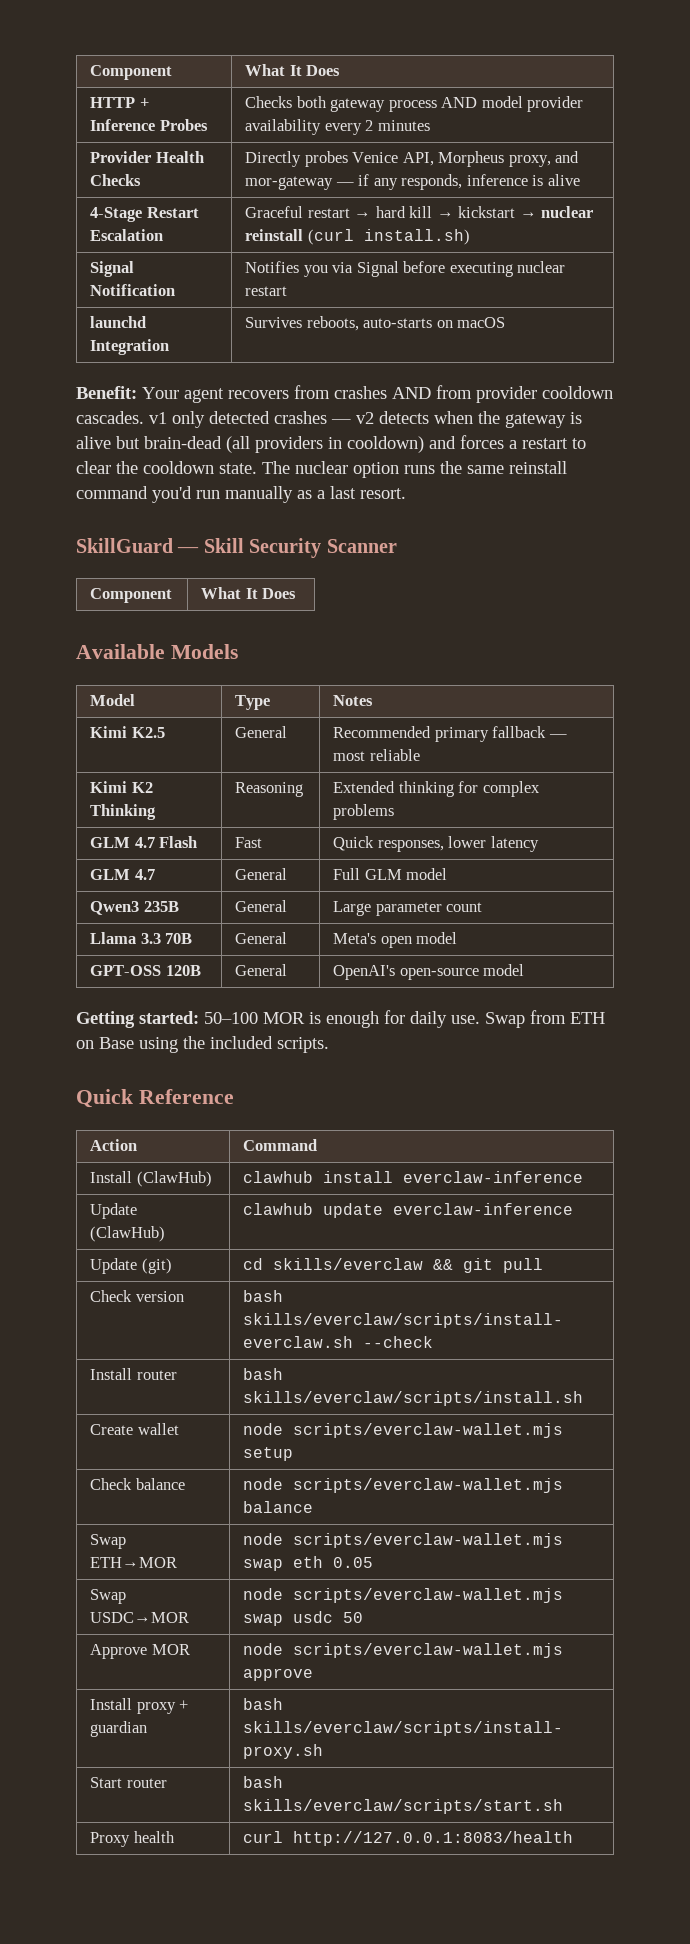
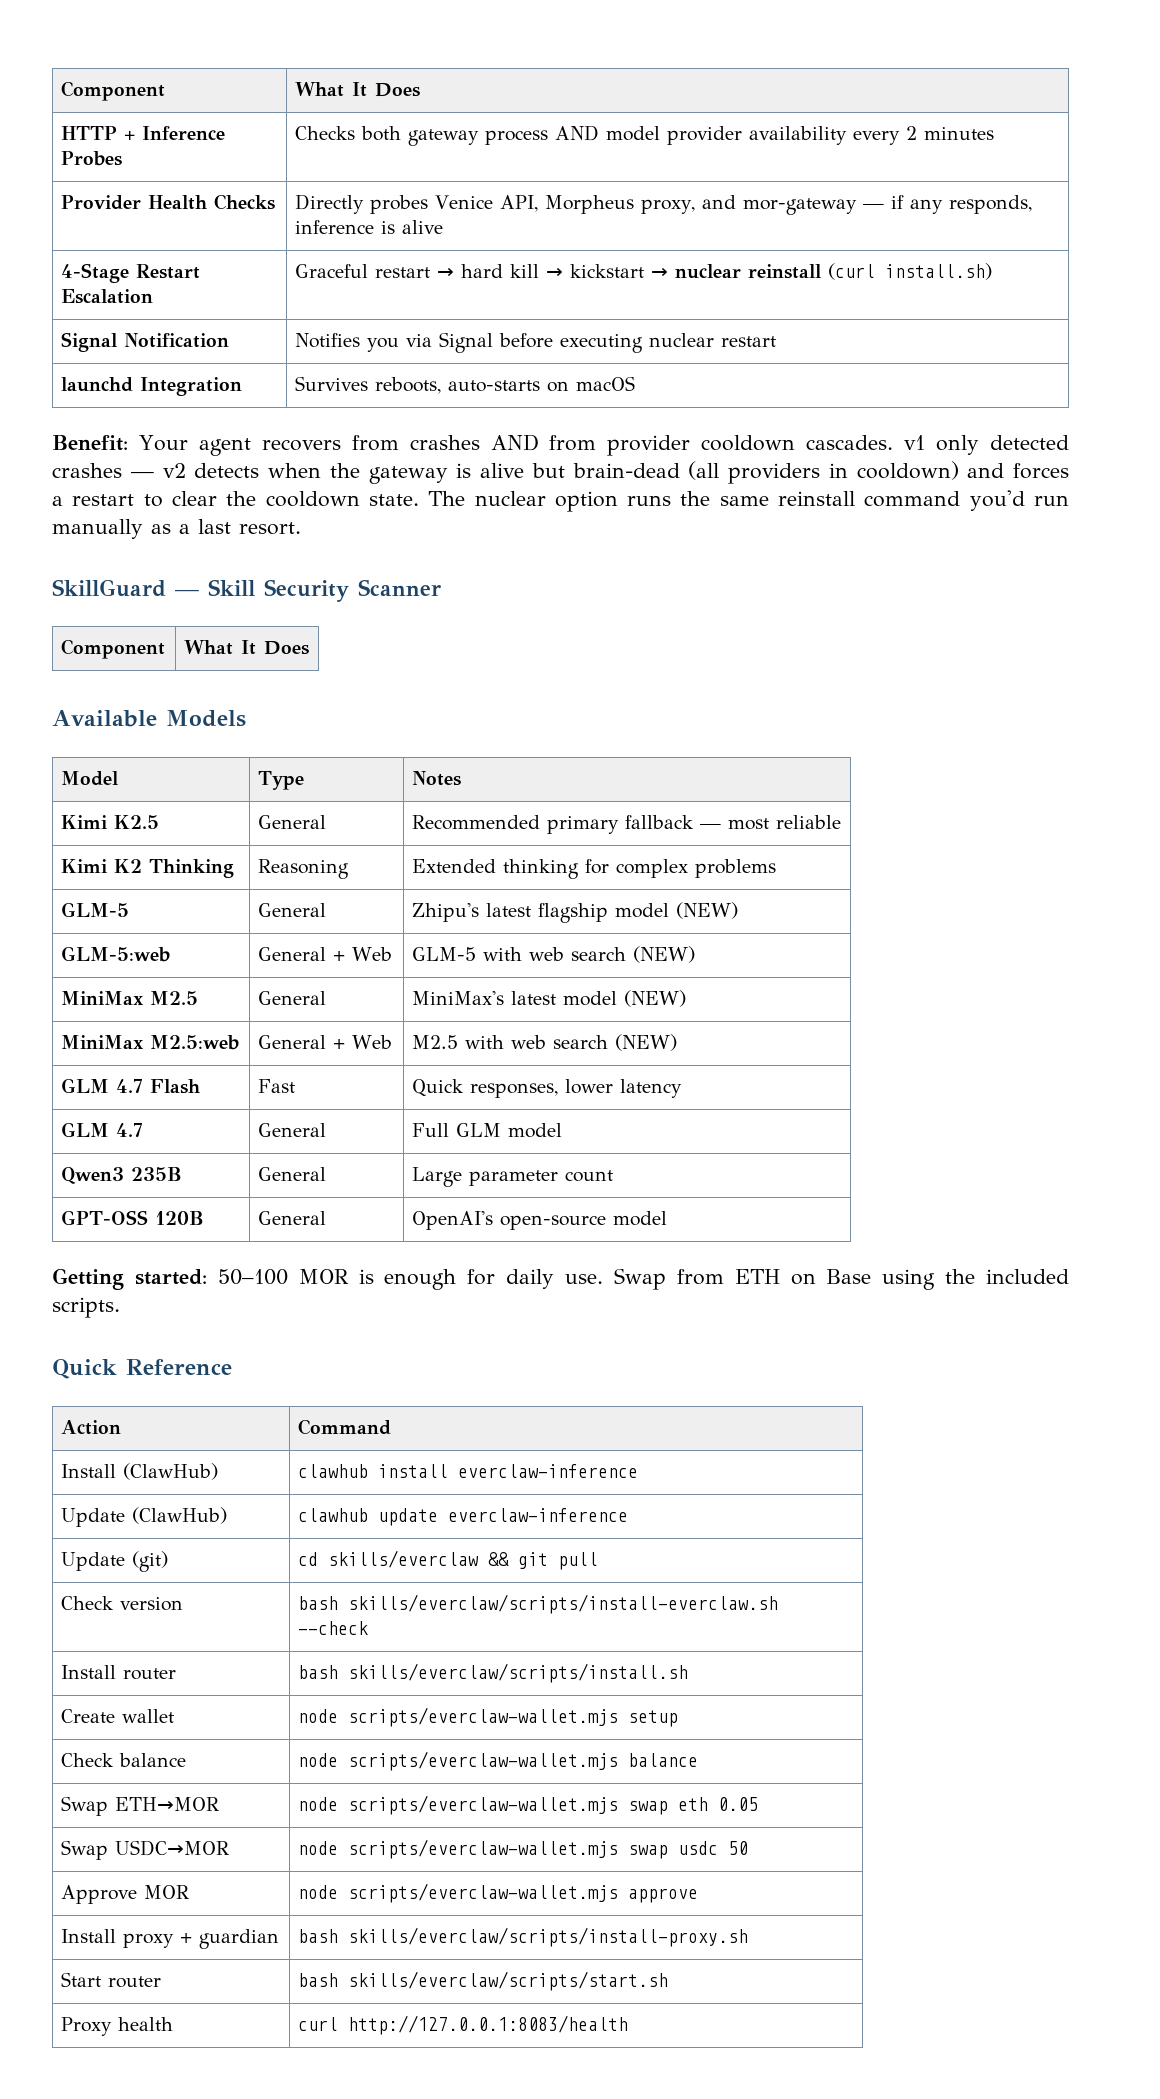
(395, 812) none -> [61,902,130,917] [258,903,327,917] [412,902,739,923] [61,946,171,962] [258,947,393,961] [412,946,696,963] [61,991,199,1005] [258,991,327,1005] [412,990,687,1007] [61,1035,240,1050] [258,1035,393,1049] [412,1034,678,1051] // GLM-5 | General | Zhipu's latest flagship model (NEW) // GLM-5:web | General + Web | GLM-5 with web search (NEW) // MiniMax M2.5 | General | MiniMax's latest model (NEW) // MiniMax M2.5:web | General + Web | M2.5 with web search (NEW)
[90,932,193,944] [235,932,288,944] [333,932,458,948] // Llama 3.3 70B | General | Meta's open model -> (614, 1176) none

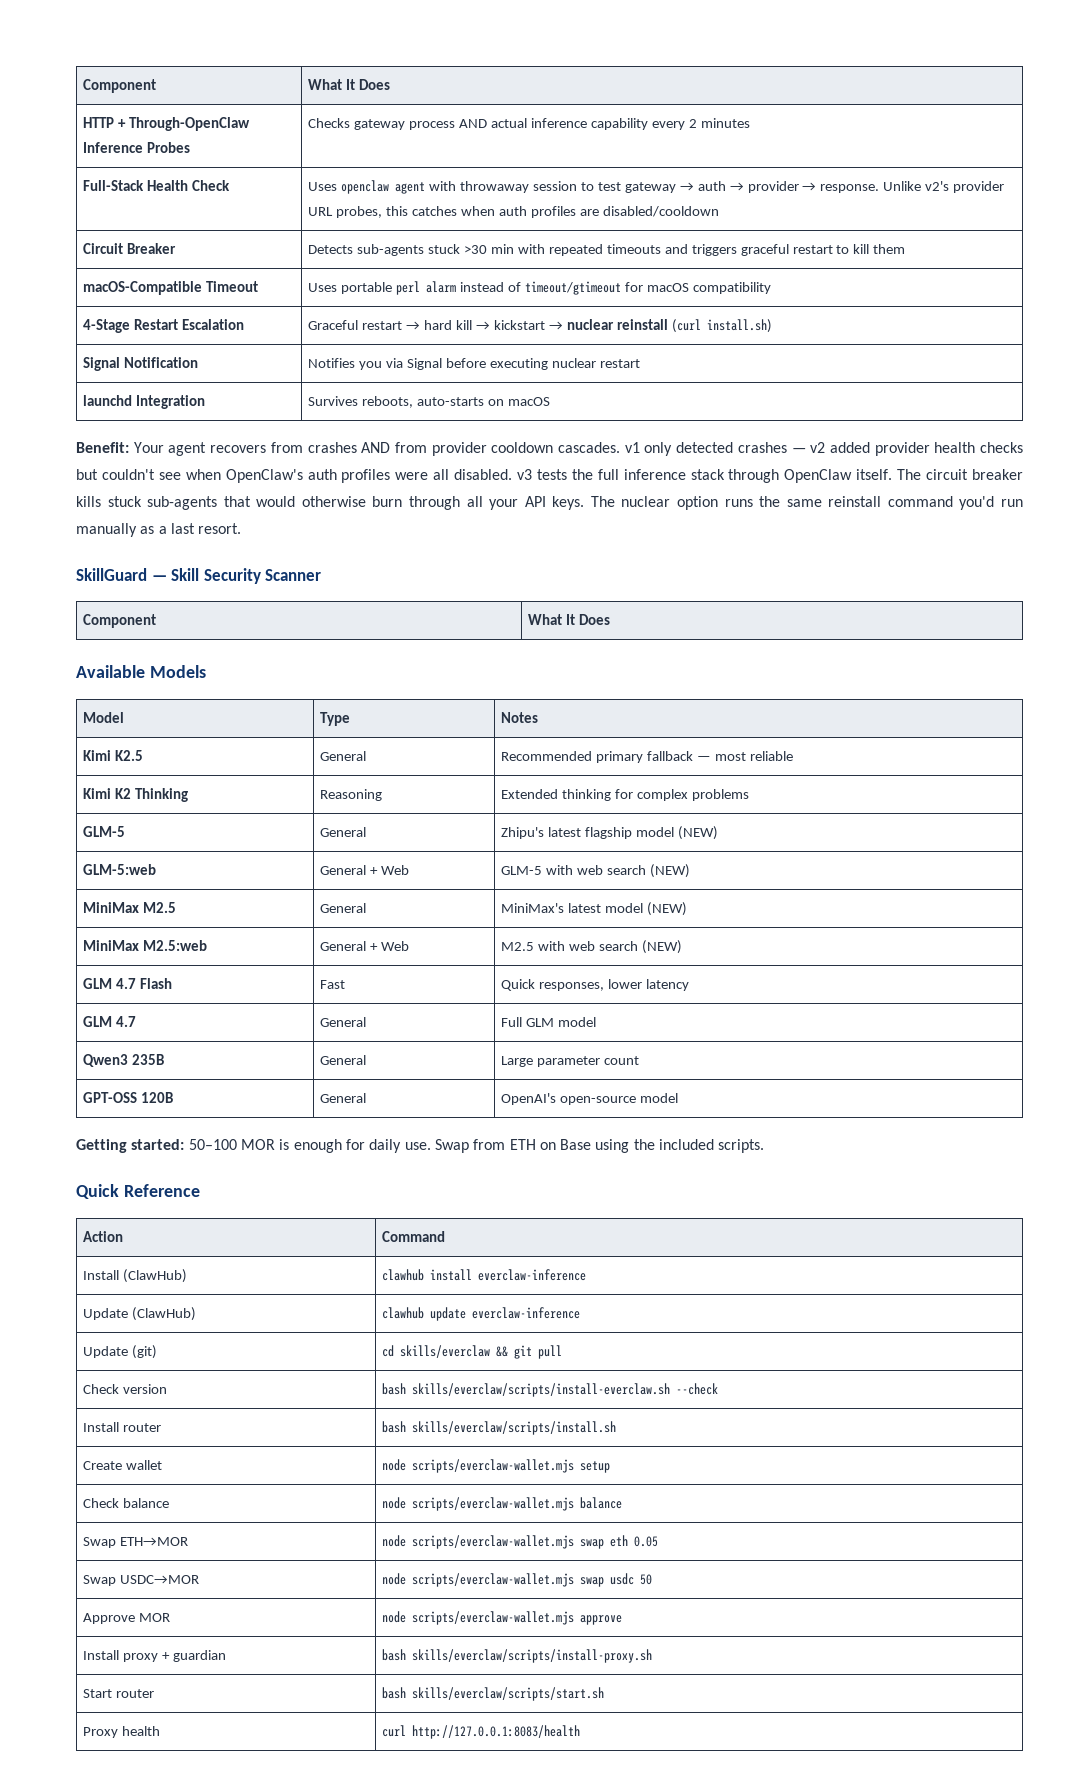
(136, 135) none -> [129,117,251,131] Through-OpenClaw
[361,126,402,141] both -> (351, 123) none
[606,126,848,145] model provider availability -> [491,118,648,130] actual inference capability
[61,194,276,210] [295,194,1033,215] [295,220,444,234] Provider Health Checks | Directly probes Venice API, Morpheus proxy, and mor-gateway — if any responds, inference is alive -> [83,180,231,191] [308,180,1005,194] [308,206,719,218] [83,243,177,254] [308,244,906,256] [83,281,259,295] [308,281,771,295] Full-Stack Health Check | Uses openclaw agent with throwaway session to test gateway → auth → provider → response. Unlike v2's provider URL probes, this catches when auth profiles are disabled/cooldown // Circuit Breaker | Detects sub-agents stuck >30 min with repeated timeouts and triggers graceful restart to kill them // macOS-Compatible Timeout | Uses portable perl alarm instead of timeout/gtimeout for macOS compatibility
[194,461,1069,484] [52,491,419,507] detects when the gateway is alive but brain-dead (all providers in cooldown) and forces a restart to clear the cooldown state. -> [829,442,1024,456] [76,469,1024,483] [76,496,585,510] added provider health checks but couldn't see when OpenClaw's auth profiles were all disabled. v3 tests the full inference stack through OpenClaw itself. The circuit breaker kills stuck sub-agents that would otherwise burn through all your API keys.

